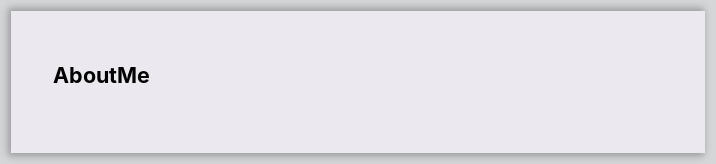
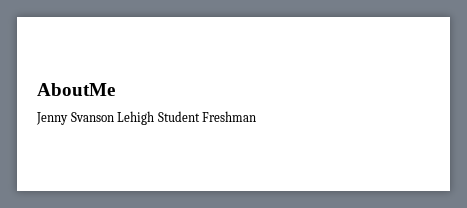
(150, 75) none -> [36,111,257,125] // Jenny Svanson Lehigh Student Freshman

